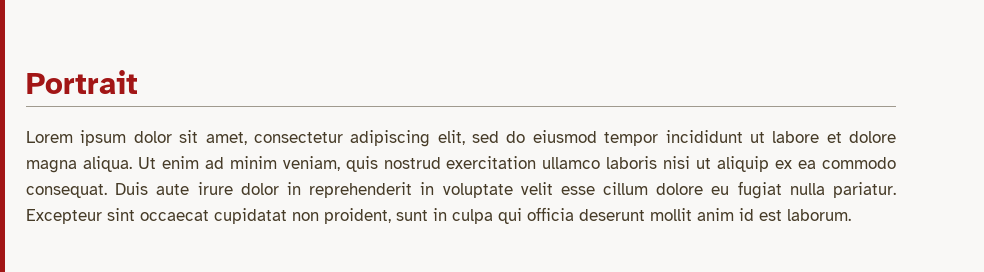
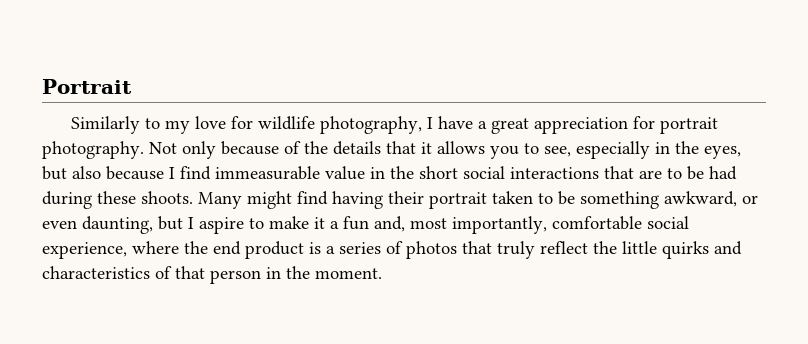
[26,130,896,147] [26,156,897,173] [26,181,896,199] [26,207,851,224] Lorem ipsum dolor sit amet, consectetur adipiscing elit, sed do eiusmod tempor incididunt ut labore et dolore magna aliqua. Ut enim ad minim veniam, quis nostrud exercitation ullamco laboris nisi ut aliquip ex ea commodo consequat. Duis aute irure dolor in reprehenderit in voluptate velit esse cillum dolore eu fugiat nulla pariatur. Excepteur sint occaecat cupidatat non proident, sunt in culpa qui officia deserunt mollit anim id est laborum. -> [71,116,719,134] [42,141,741,159] [42,166,737,180] [42,191,758,209] [42,216,689,234] [42,241,742,259] [42,266,382,284] Similarly to my love for wildlife photography, I have a great appreciation for portrait photography. Not only because of the details that it allows you to see, especially in the eyes, but also because I find immeasurable value in the short social interactions that are to be had during these shoots. Many might find having their portrait taken to be something awkward, or even daunting, but I aspire to make it a fun and, most importantly, comfortable social experience, where the end product is a series of photos that truly reflect the little quirks and characteristics of that person in the moment.

